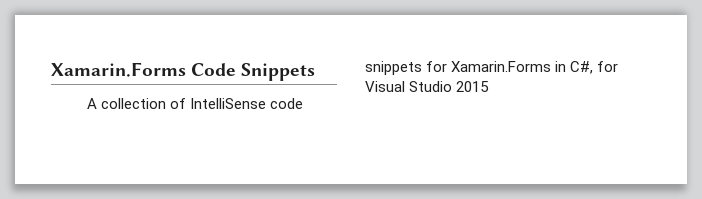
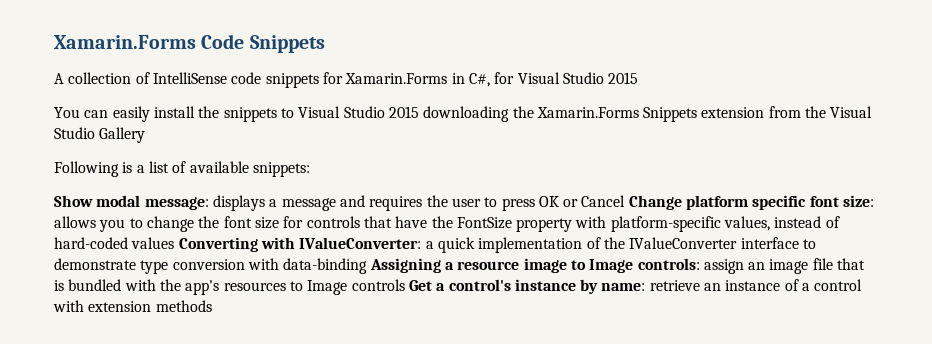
(490, 86) none -> [54,106,873,122] [54,127,146,143] [54,161,310,177] [54,195,875,211] [54,216,840,232] [54,237,816,253] [54,258,866,274] [54,279,863,295] [53,300,212,312] // You can easily install the snippets to Visual Studio 2015 downloading the Xamarin.Forms Snippets extension from the Visual Studio Gallery // Following is a list of available snippets: // Show modal message: displays a message and requires the user to press OK or Cancel Change platform specific font size: allows you to change the font size for controls that have the FontSize property with platform-specific values, instead of hard-coded values Converting with IValueConverter: a quick implementation of the IValueConverter interface to demonstrate type conversion with data-binding Assigning a resource image to Image controls: assign an image file that is bundled with the app's resources to Image controls Get a control's instance by name: retrieve an instance of a control with extension methods

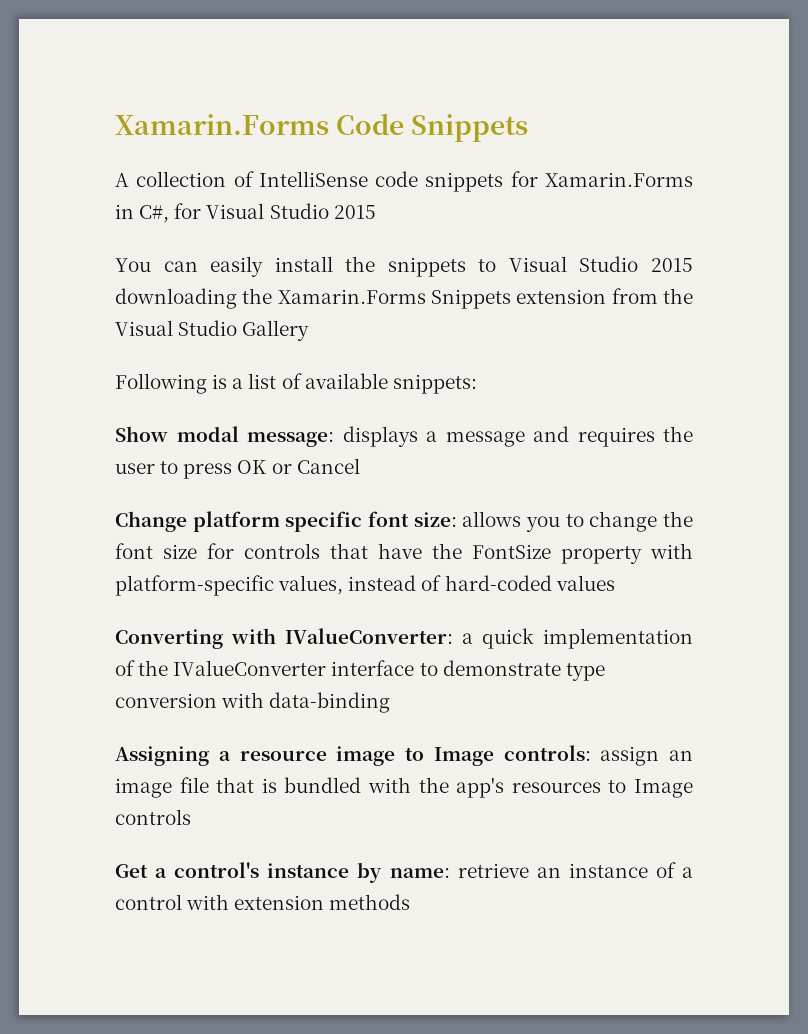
(626, 201) none -> (360, 466) //
(175, 243) none -> (615, 583) //
(368, 266) none -> (391, 702) //
(405, 285) none -> (191, 817) //

